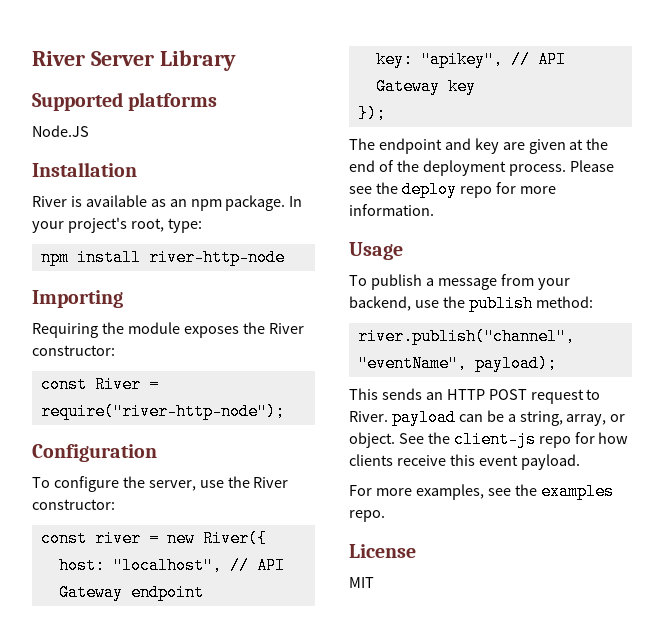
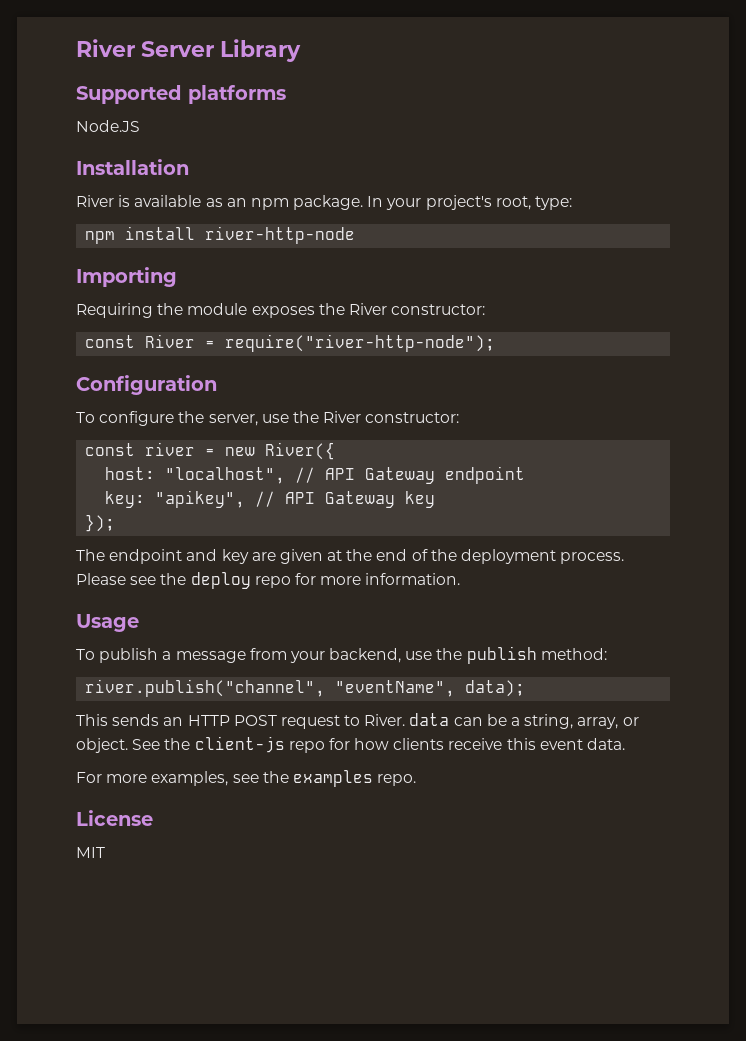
[474,355,557,372] payload); -> [465,680,526,697] data);
[391,409,456,426] payload -> [409,713,450,726] data
[520,454,580,470] payload. -> [587,738,626,750] data.

